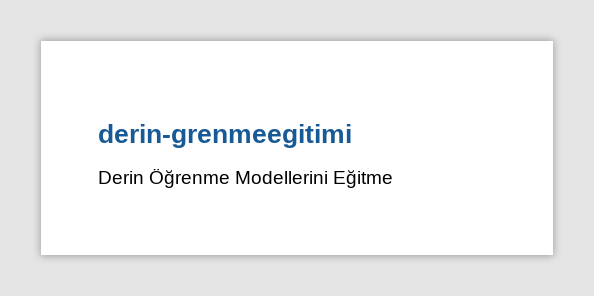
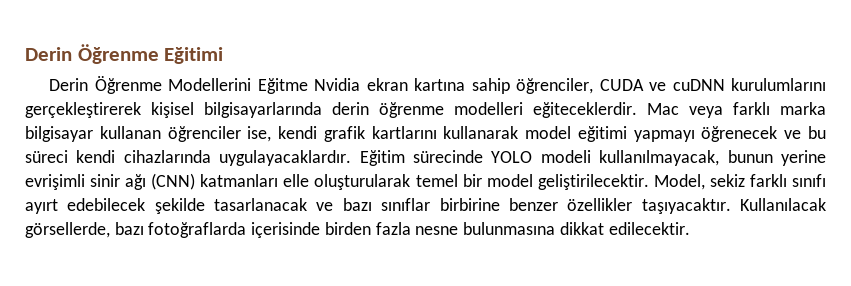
[98,124,352,148] derin-grenmeegitimi -> [25,44,224,64] Derin Öğrenme Eğitimi
(394, 179) none -> [314,78,827,94] [25,102,826,118] [25,126,826,142] [25,150,826,166] [25,173,826,190] [25,198,827,214] [25,222,690,238] Nvidia ekran kartına sahip öğrenciler, CUDA ve cuDNN kurulumlarını gerçekleştirerek kişisel bilgisayarlarında derin öğrenme modelleri eğiteceklerdir. Mac veya farklı marka bilgisayar kullanan öğrenciler ise, kendi grafik kartlarını kullanarak model eğitimi yapmayı öğrenecek ve bu süreci kendi cihazlarında uygulayacaklardır. Eğitim sürecinde YOLO modeli kullanılmayacak, bunun yerine evrişimli sinir ağı (CNN) katmanları elle oluşturularak temel bir model geliştirilecektir. Model, sekiz farklı sınıfı ayırt edebilecek şekilde tasarlanacak ve bazı sınıflar birbirine benzer özellikler taşıyacaktır. Kullanılacak görsellerde, bazı fotoğraflarda içerisinde birden fazla nesne bulunmasına dikkat edilecektir.

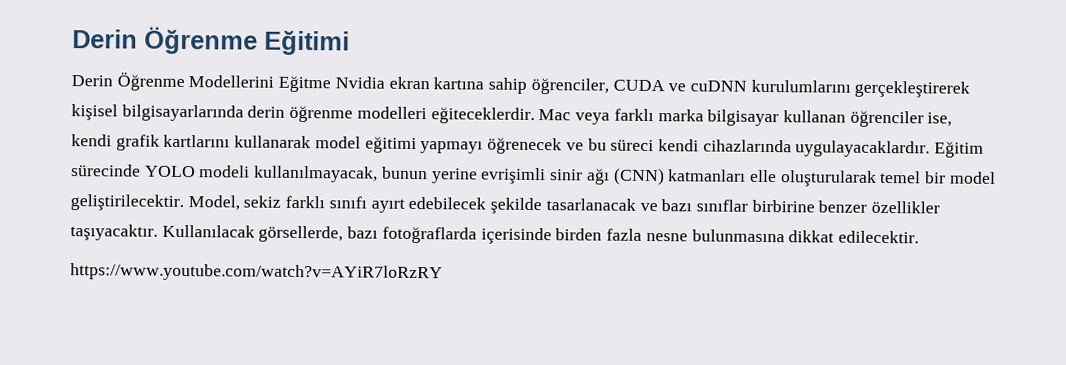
(690, 228) none -> [70,263,443,283] // https://www.youtube.com/watch?v=AYiR7loRzRY

